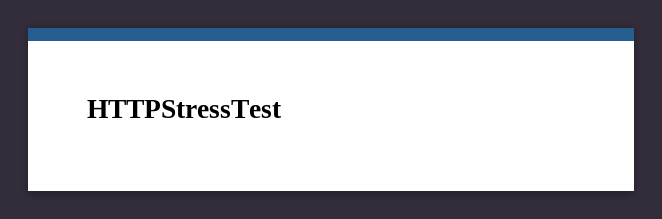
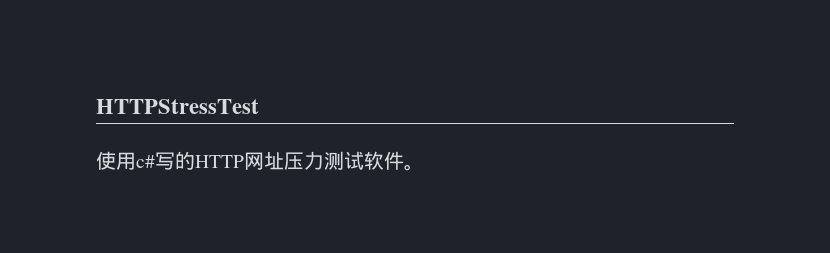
(282, 109) none -> [96,151,424,171] // 使用c#写的HTTP网址压力测试软件。

